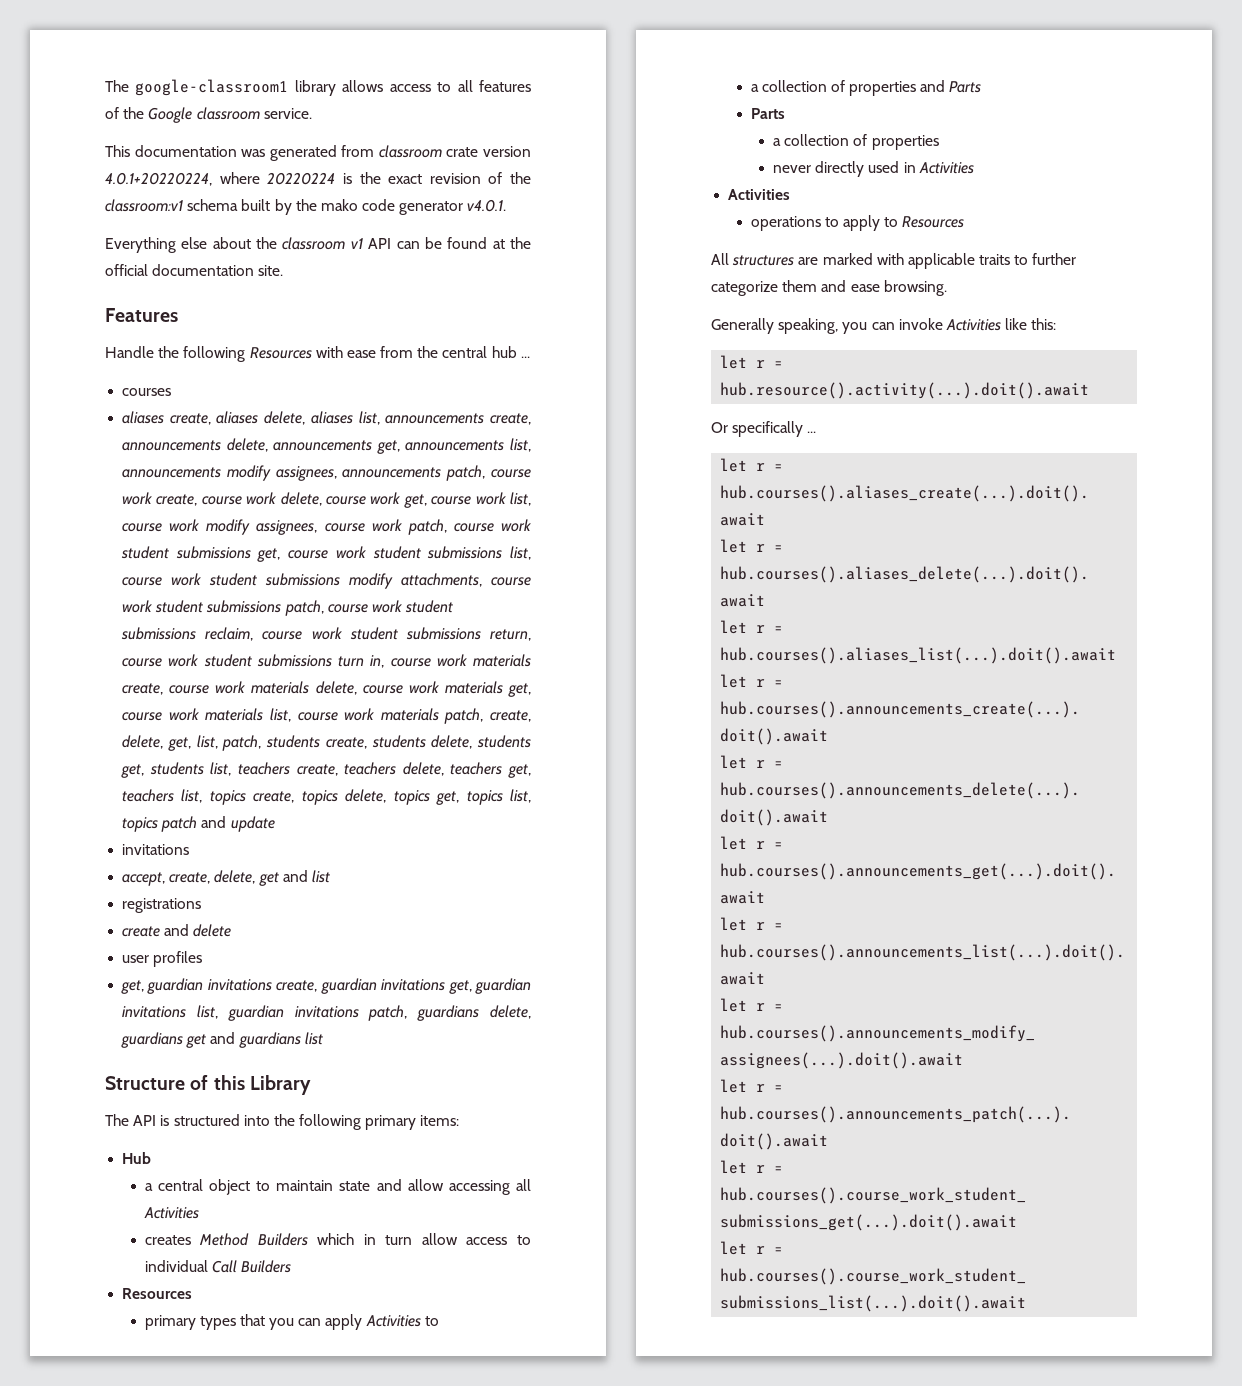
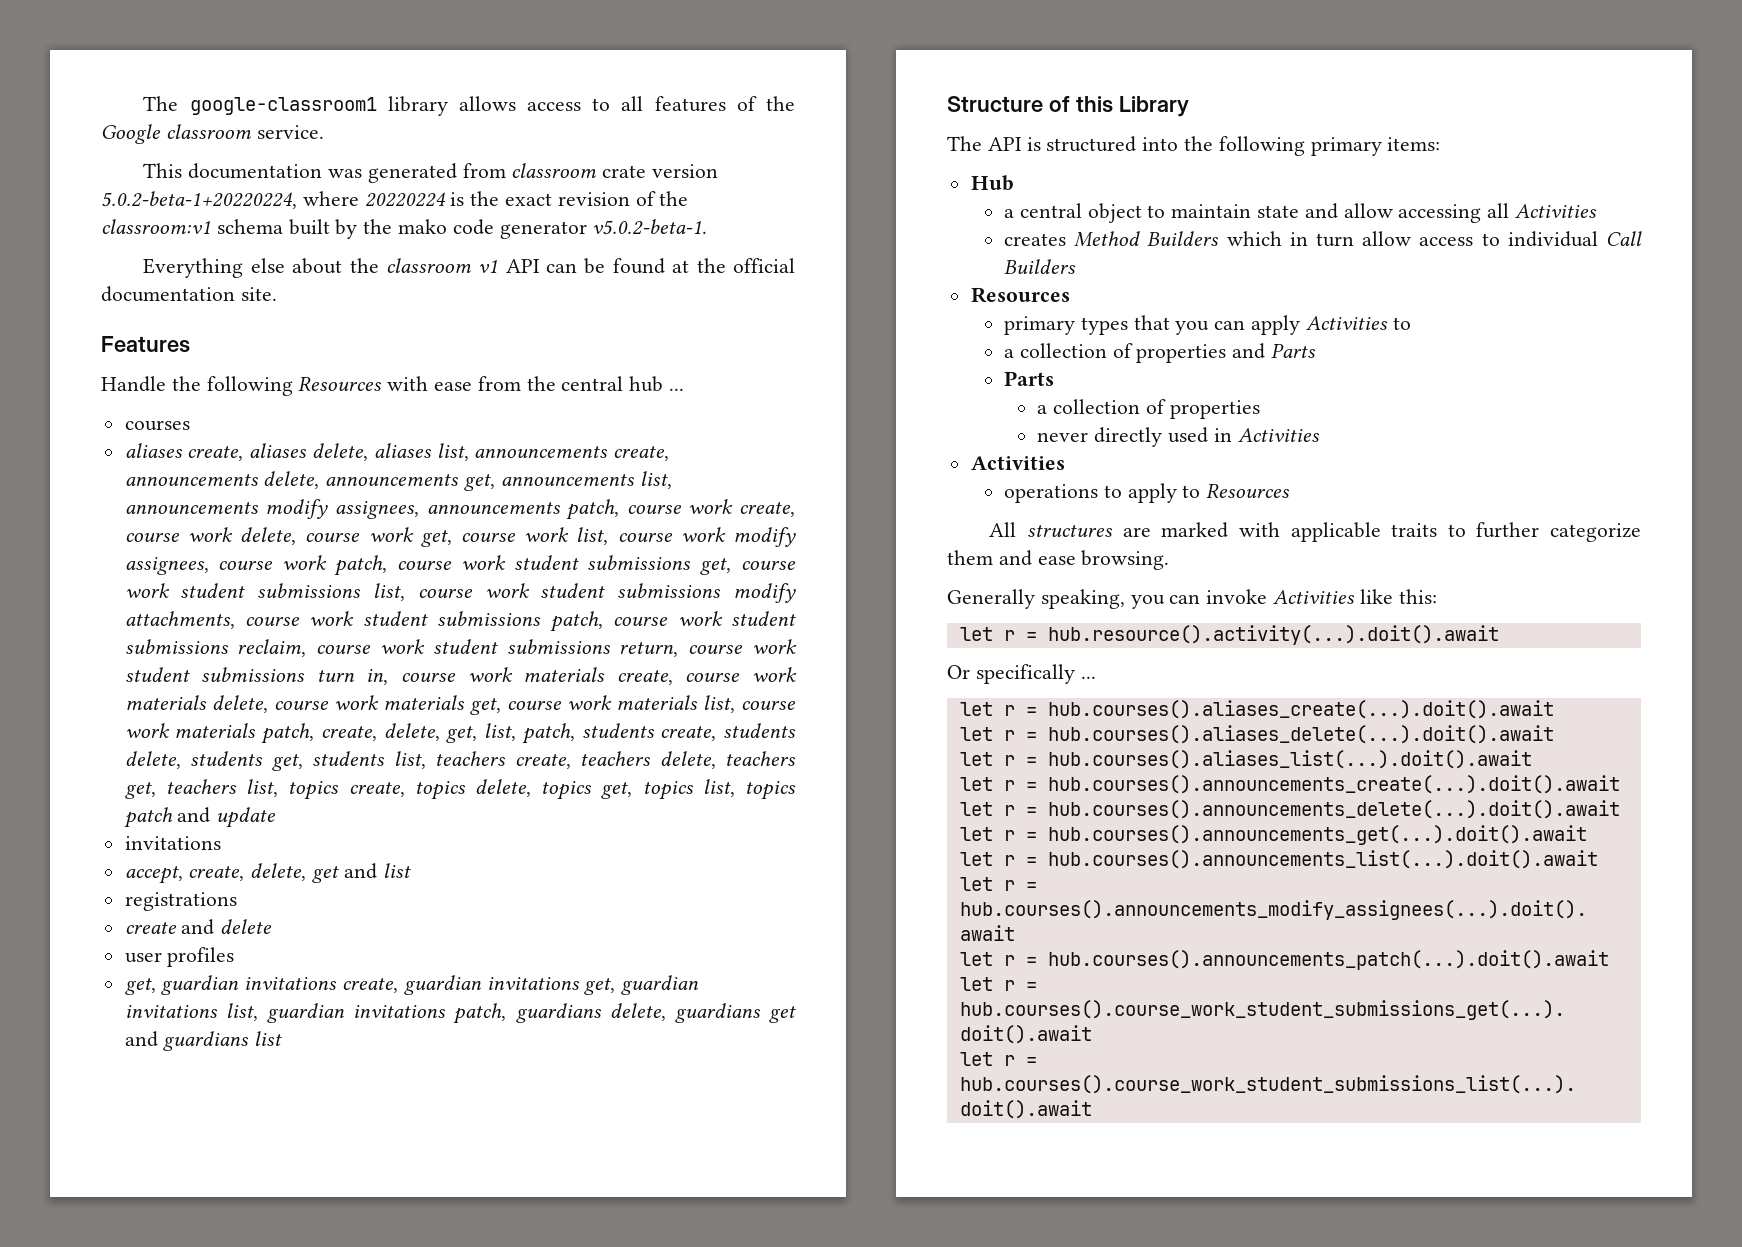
[105,172,212,186] 4.0.1+20220224, -> [101,191,297,209] 5.0.2-beta-1+20220224,
[467,199,507,212] v4.0.1. -> [592,219,708,235] v5.0.2-beta-1.

